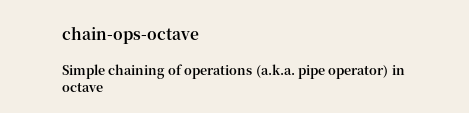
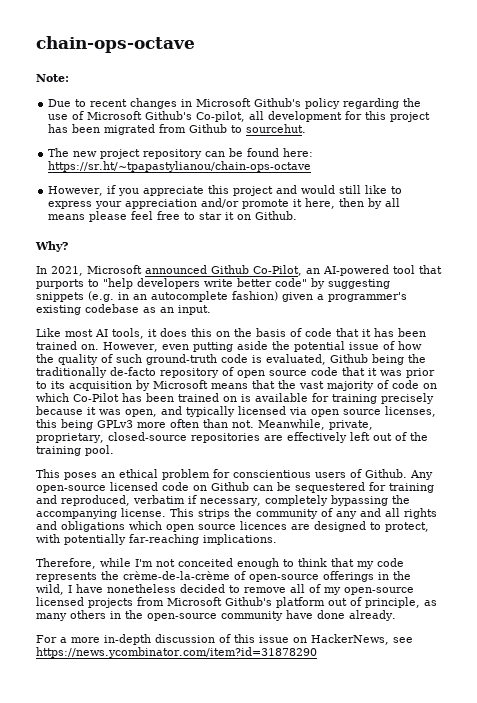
[62,64,405,79] [62,83,103,92] Simple chaining of operations (a.k.a. pipe operator) in octave -> [36,74,69,82] [48,98,422,109] [48,111,431,122] [48,124,307,135] [48,148,314,159] [48,161,312,172] [48,185,403,196] [48,198,401,209] [48,211,298,222] [35,241,68,252] [36,265,442,276] [36,278,390,289] [36,291,407,302] [36,304,211,315] [36,328,426,339] [36,341,422,352] [36,354,426,365] [36,367,435,378] [36,380,437,391] [36,393,434,404] [36,406,436,417] [36,419,373,430] [36,432,428,443] [36,445,114,456] [36,469,433,480] [36,482,434,493] [36,495,410,506] [36,508,437,519] [36,521,429,532] [36,534,277,545] [36,558,404,569] [36,571,411,582] [36,584,414,595] [36,597,437,608] [36,610,396,621] [36,634,413,645] [36,647,317,658] Note: // Due to recent changes in Microsoft Github's policy regarding the use of Microsoft Github's Co-pilot, all development for this project has been migrated from Github to sourcehut. // The new project repository can be found here: https://sr.ht/~tpapastylianou/chain-ops-octave // However, if you appreciate this project and would still like to express your appreciation and/or promote it here, then by all means please feel free to star it on Github. // Why? // In 2021, Microsoft announced Github Co-Pilot, an AI-powered tool that purports to "help developers write better code" by suggesting snippets (e.g. in an autocomplete fashion) given a programmer's existing codebase as an input. // Like most AI tools, it does this on the basis of code that it has been trained on. However, even putting aside the potential issue of how the quality of such ground-truth code is evaluated, Github being the traditionally de-facto repository of open source code that it was prior to its acquisition by Microsoft means that the vast majority of code on which Co-Pilot has been trained on is available for training precisely because it was open, and typically licensed via open source licenses, this being GPLv3 more often than not. Meanwhile, private, proprietary, closed-source repositories are effectively left out of the training pool. // This poses an ethical problem for conscientious users of Github. Any open-source licensed code on Github can be sequestered for training and reproduced, verbatim if necessary, completely bypassing the accompanying license. This strips the community of any and all rights and obligations which open source licences are designed to protect, with potentially far-reaching implications. // Therefore, while I'm not conceited enough to think that my code represents the crème-de-la-crème of open-source offerings in the wild, I have nonetheless decided to remove all of my open-source licensed projects from Microsoft Github's platform out of principle, as many others in the open-source community have done already. // For a more in-depth discussion of this issue on HackerNews, see https://news.ycombinator.com/item?id=31878290

